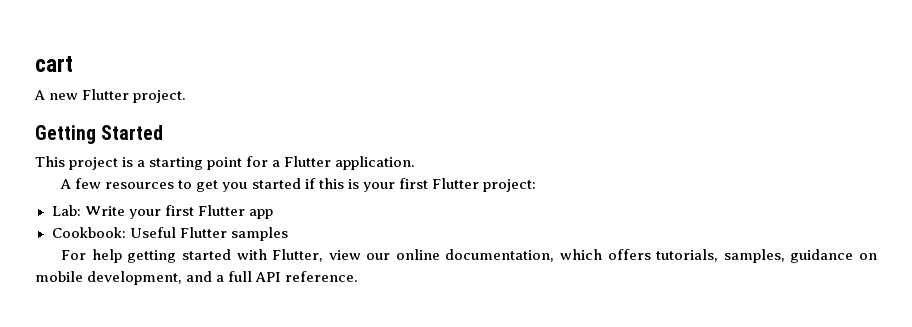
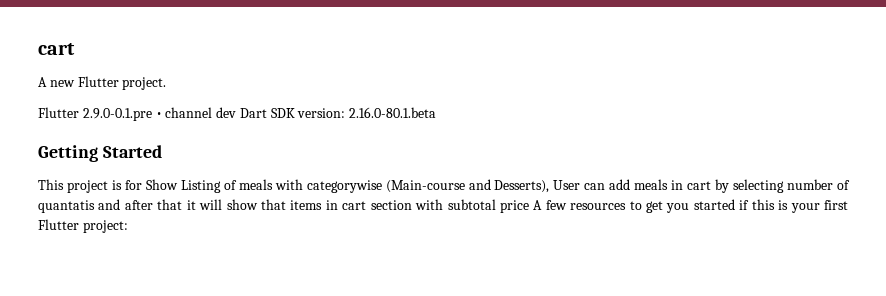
(187, 96) none -> [38,107,437,121] // Flutter 2.9.0-0.1.pre • channel dev Dart SDK version: 2.16.0-80.1.beta
[137,156,416,170] a starting point for a Flutter application. // -> [124,179,851,193] [38,199,529,213] for Show Listing of meals with categorywise (Main-course and Desserts), User can add meals in cart by selecting number of quantatis and after that it will show that items in cart section with subtotal price
[51,205,273,219] [51,227,288,241] [61,249,877,263] [35,271,359,285] // Lab: Write your first Flutter app // Cookbook: Useful Flutter samples // For help getting started with Flutter, view our online documentation, which offers tutorials, samples, guidance on mobile development, and a full API reference. -> (128, 226) none

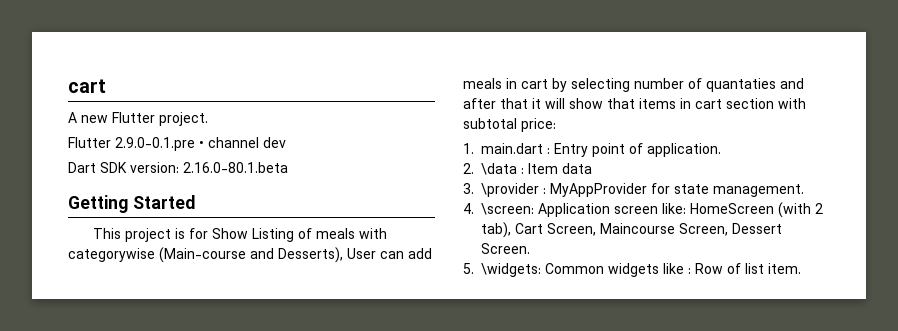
(237, 112) none -> (286, 142) //
[38,200,95,213] quantatis -> [706,78,776,92] quantaties
[499,199,848,213] [38,219,128,233] price A few resources to get you started if this is your first Flutter project: -> [521,118,556,132] [463,143,721,157] [463,163,592,175] [463,183,804,197] [463,202,823,218] [481,222,782,238] [481,243,530,254] [463,263,801,277] price: // 1. main.dart : Entry point of application. // 2. \data : Item data // 3. \provider : MyAppProvider for state management. // 4. \screen: Application screen like: HomeScreen (with 2 tab), Cart Screen, Maincourse Screen, Dessert Screen. // 5. \widgets: Common widgets like : Row of list item.

